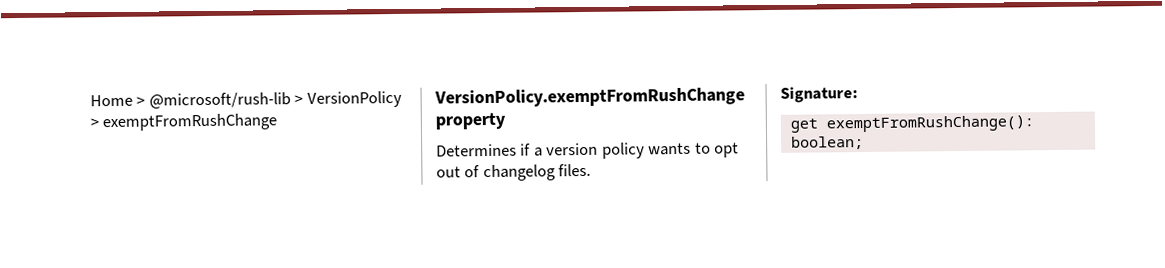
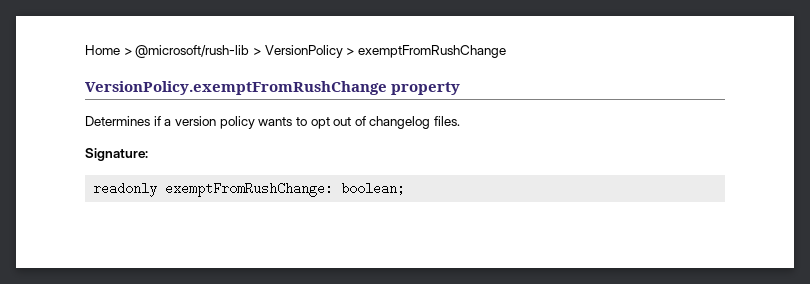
[789,115,1034,133] get exemptFromRushChange(): -> [93,182,334,197] readonly exemptFromRushChange:

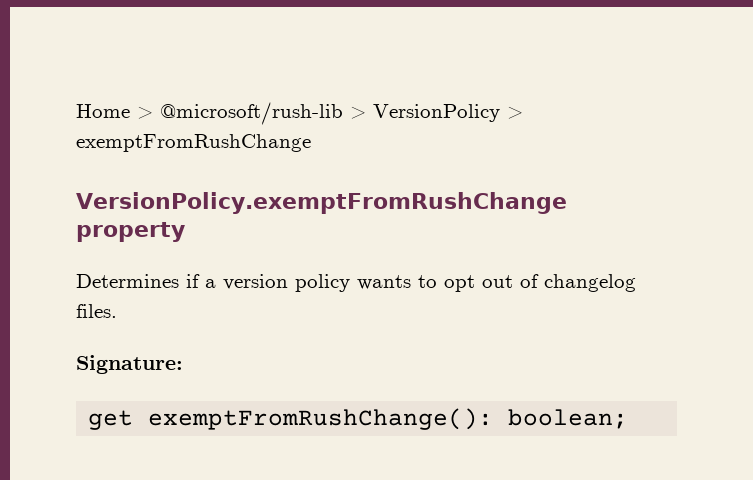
[93,182,334,197] readonly exemptFromRushChange: -> [88,408,494,430] get exemptFromRushChange():

